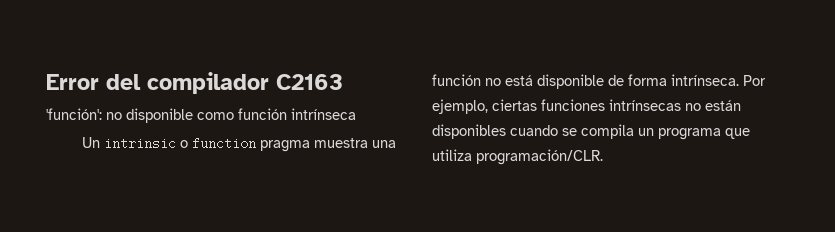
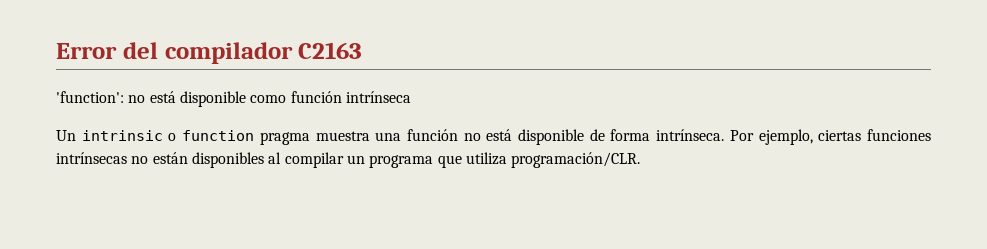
[46,108,122,120] 'función': no -> [56,91,176,103] 'function': no está
[510,124,634,139] cuando se compila -> [268,152,344,168] al compilar

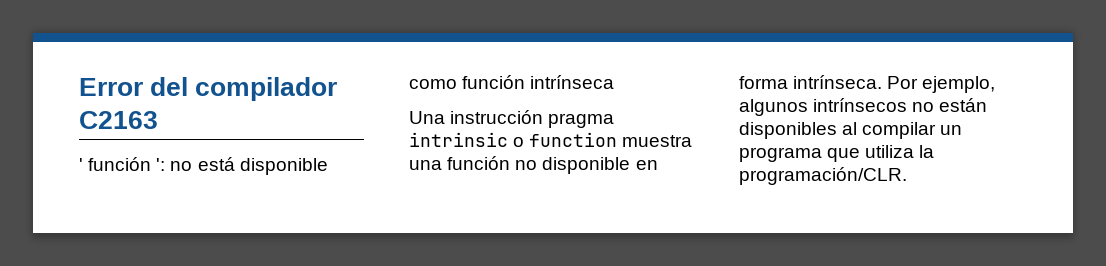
[56,91,124,103] 'function': -> [79,157,166,171] ' función ':
[56,130,76,141] Un -> [409,110,615,128] Una instrucción pragma
[259,132,310,145] pragma -> (618, 139) none
[486,129,605,145] está disponible de -> [542,157,658,174] disponible en
[818,129,932,141] [56,152,127,164] ciertas funciones intrínsecas -> [739,98,908,116] algunos intrínsecos
(507, 158) none -> [919,145,935,158] la

